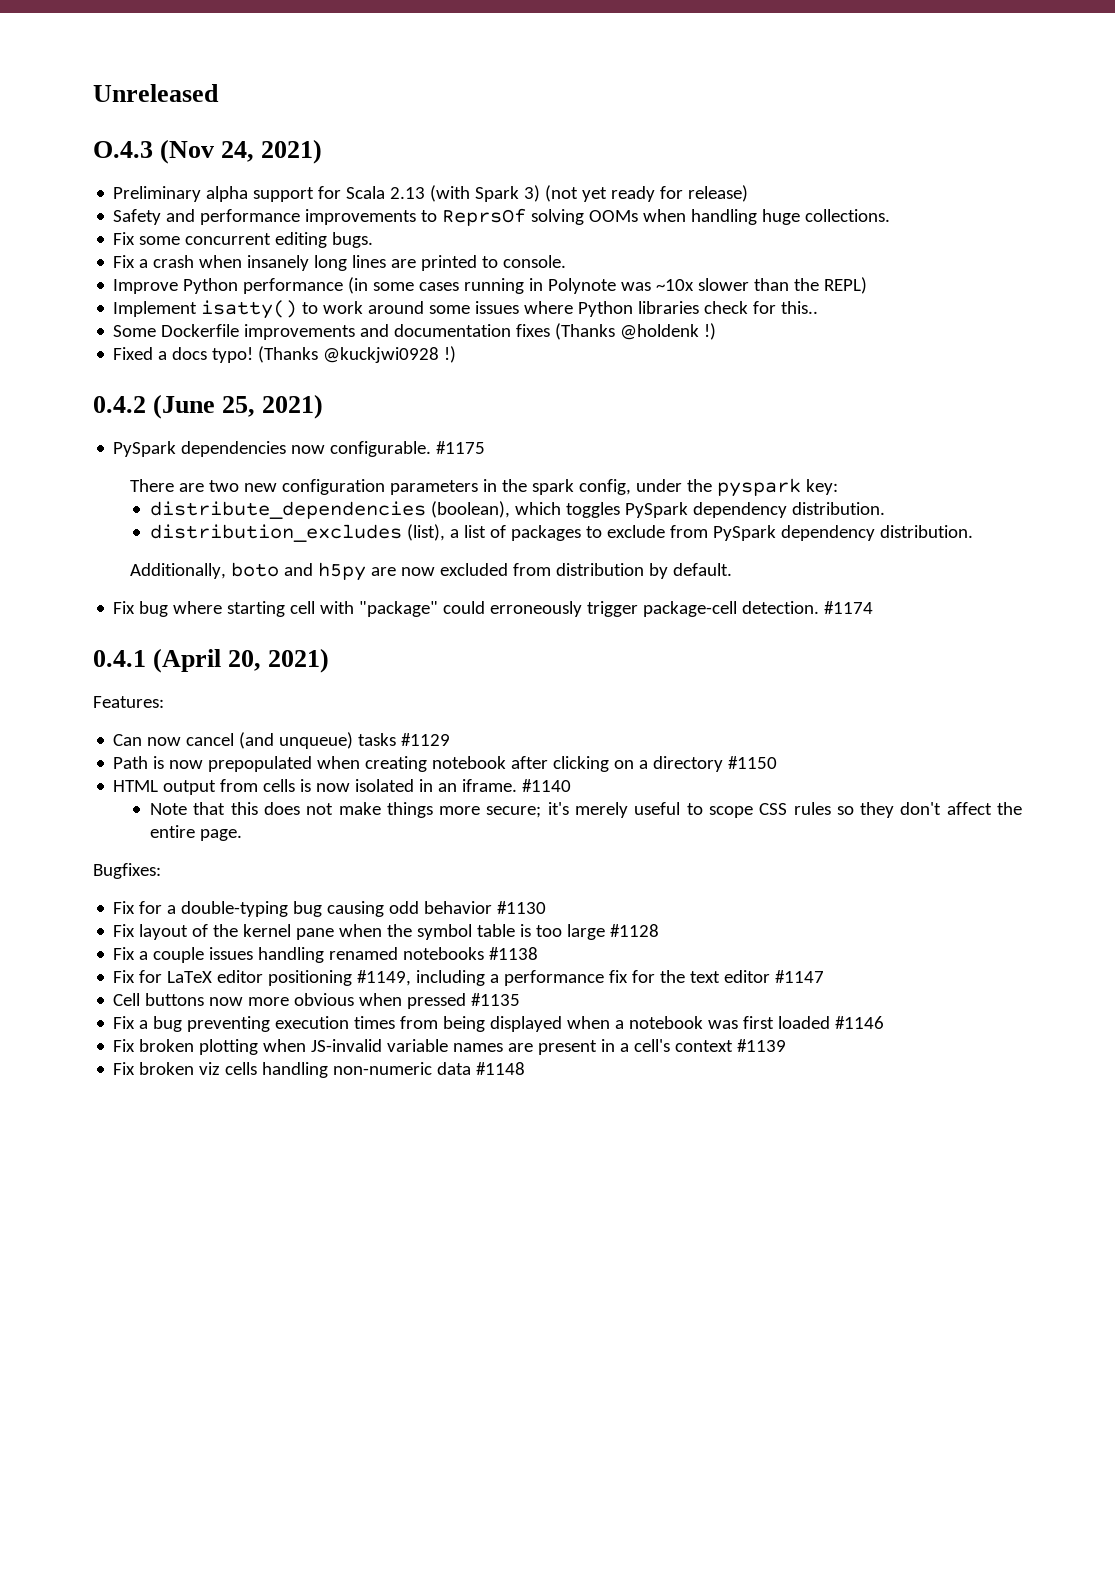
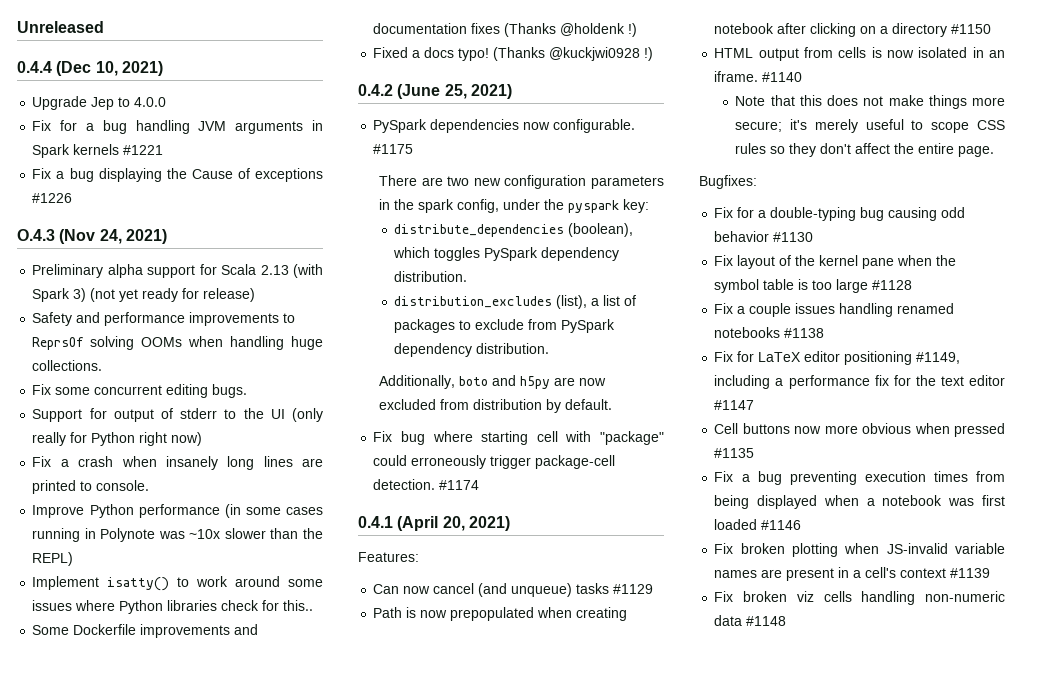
(219, 93) none -> [17,61,163,76] [32,96,167,110] [32,120,324,134] [32,144,164,158] [32,168,323,182] [32,193,73,203] // 0.4.4 (Dec 10, 2021) // Upgrade Jep to 4.0.0 // Fix for a bug handling JVM arguments in Spark kernels #1221 // Fix a bug displaying the Cause of exceptions #1226
(374, 240) none -> [32,408,323,422] [32,432,203,446] // Support for output of stderr to the UI (only really for Python right now)

